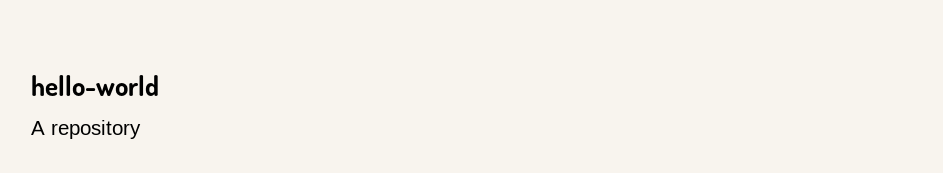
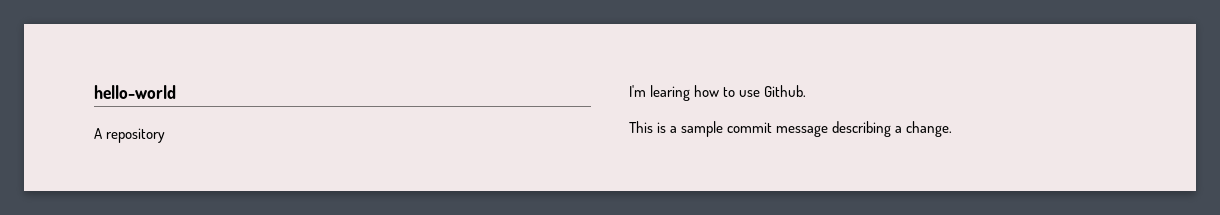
(141, 129) none -> [629,85,807,101] [629,121,953,137] // I'm learing how to use Github. // This is a sample commit message describing a change.

